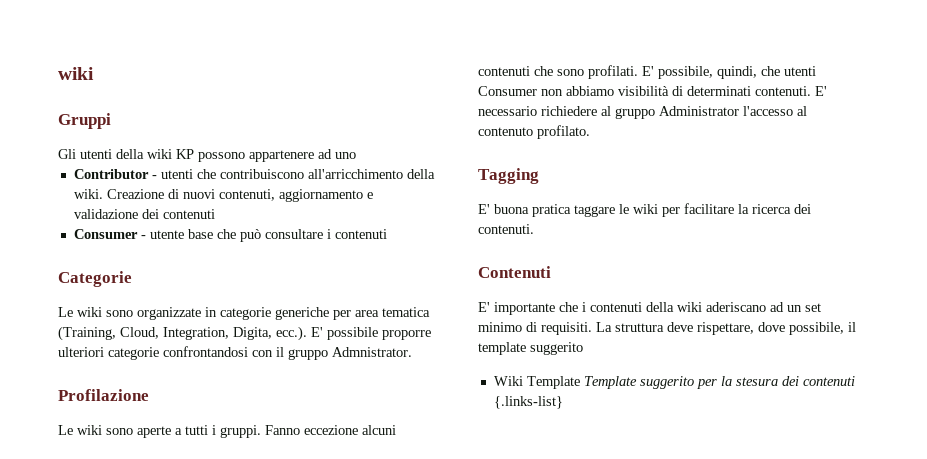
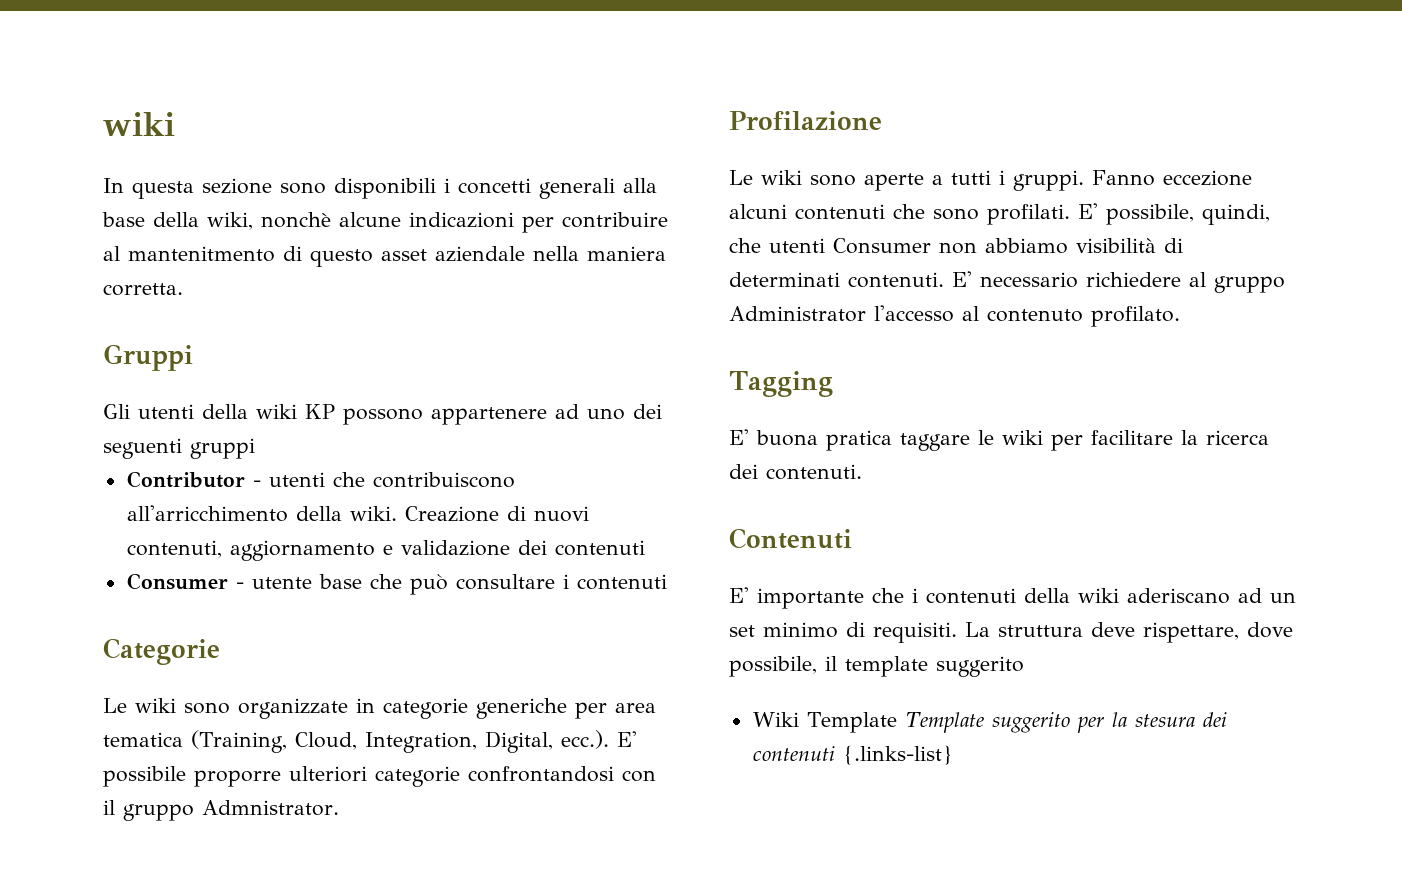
[58,67,94,80] wiki -> [103,112,175,136] [103,178,657,199] [102,212,668,233] [103,246,666,267] [103,283,183,296] wiki // In questa sezione sono disponibili i concetti generali alla base della wiki, nonchè alcune indicazioni per contribuire al mantenitmento di questo asset aziendale nella maniera corretta.
(356, 155) none -> [633,404,662,419] [103,438,255,459] dei seguenti gruppi
[233,327,272,340] Digita, -> [484,731,553,753] Digital,

